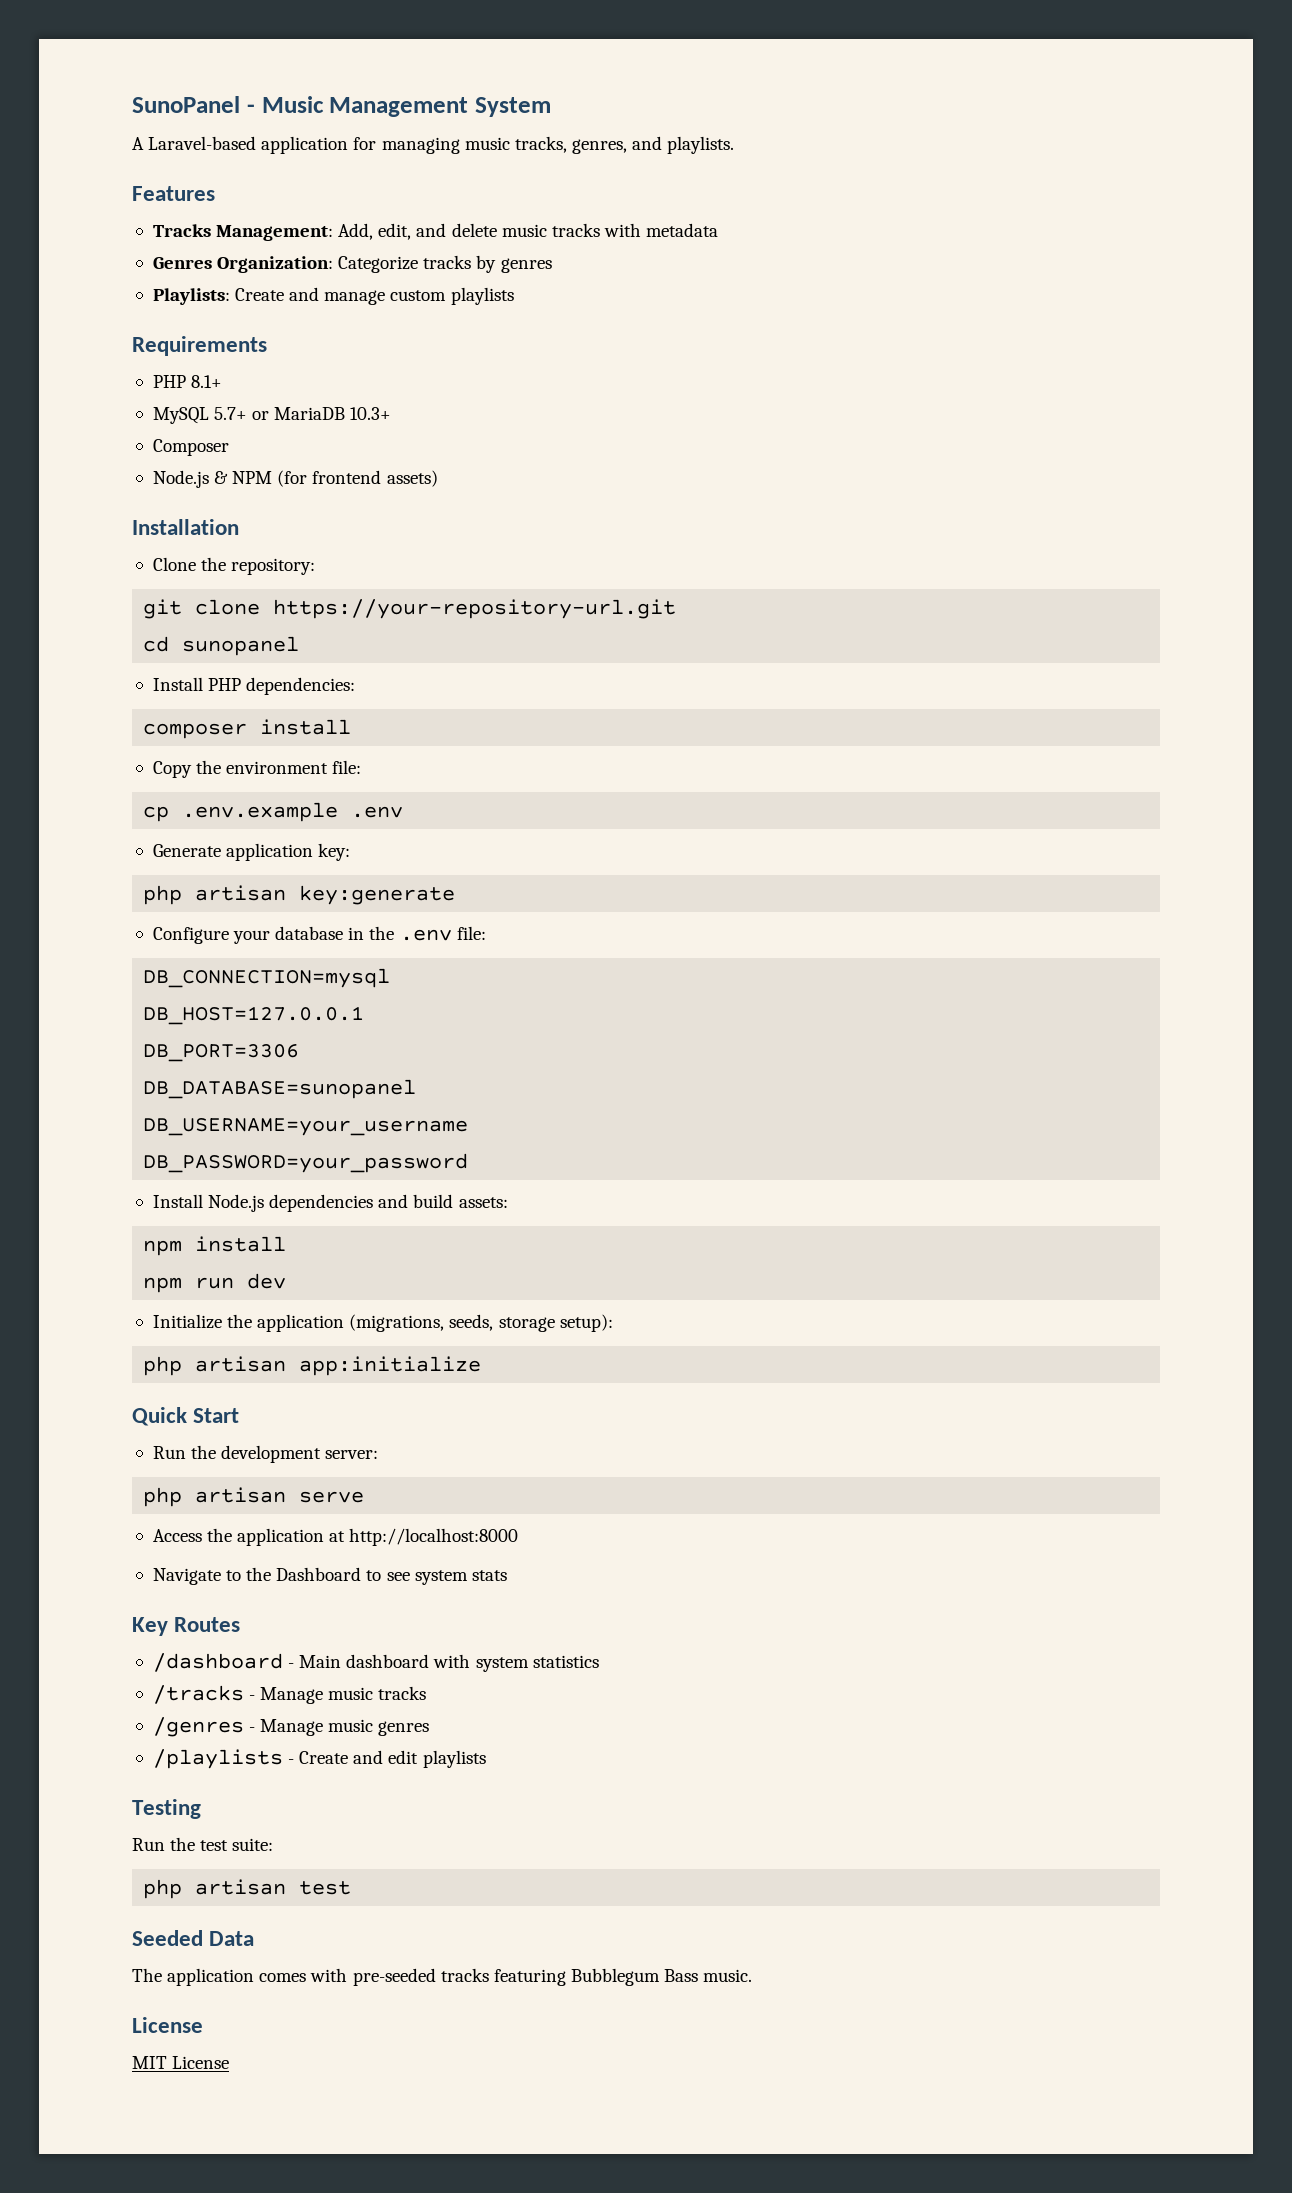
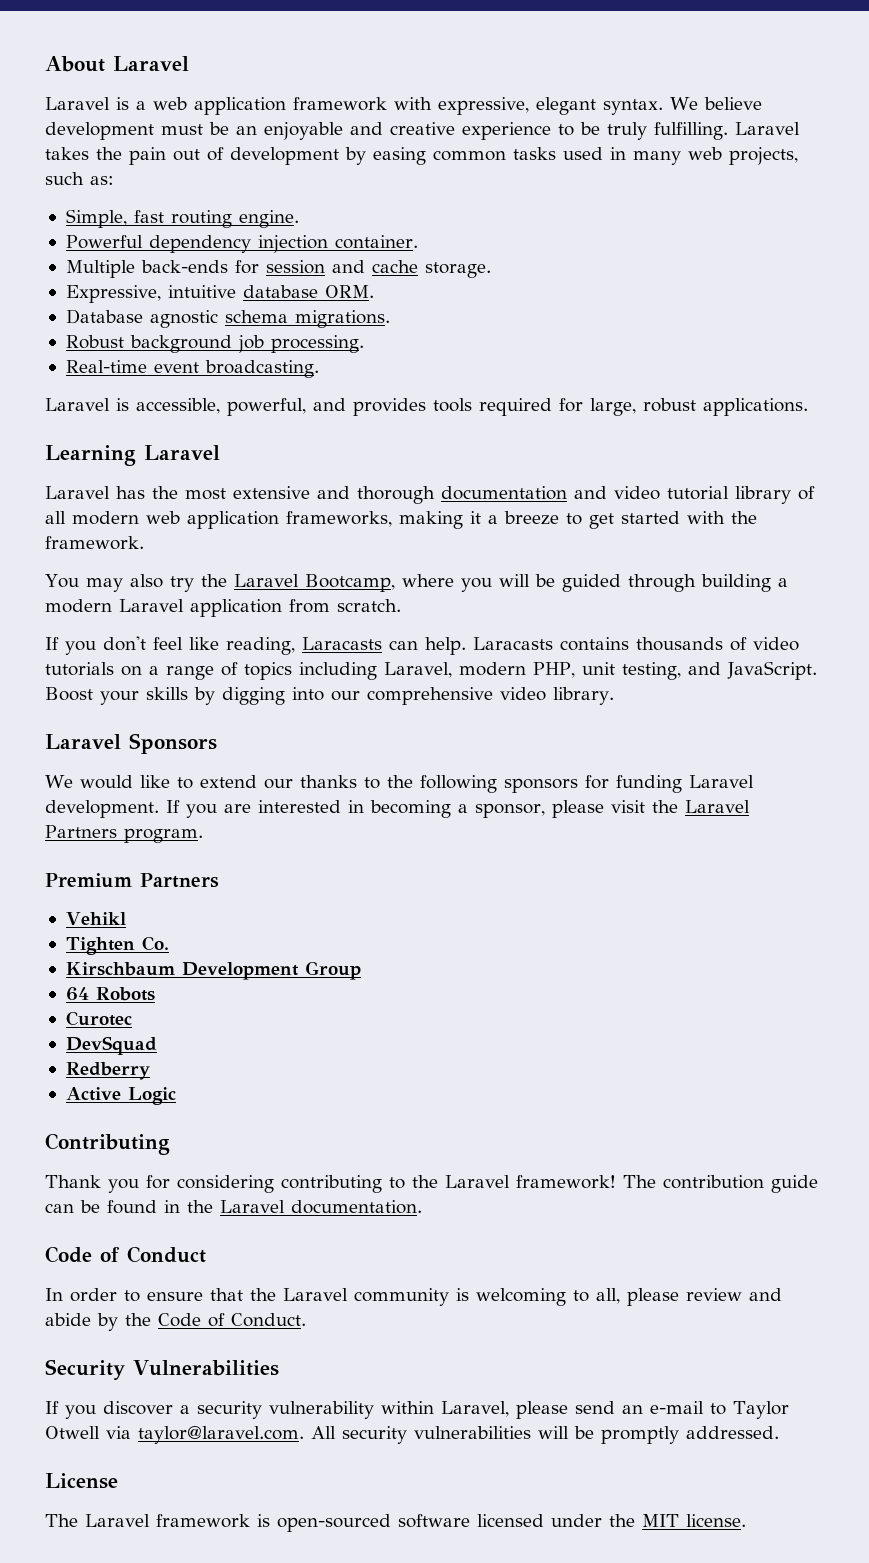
[132,96,551,117] [132,136,735,154] [132,186,215,201] [152,223,719,241] [152,255,552,273] [152,287,514,305] [132,336,267,356] [152,375,223,388] [152,407,392,424] [152,439,229,456] [152,470,438,488] [132,519,239,535] [152,557,316,575] [143,599,677,619] [143,636,300,656] [152,677,356,695] [143,719,352,739] [152,760,362,778] [143,802,404,822] [152,843,351,861] [143,885,456,905] [152,926,486,944] [143,968,391,988] [143,1006,365,1025] [143,1044,300,1062] [143,1079,417,1099] [143,1118,469,1136] [143,1153,469,1173] [152,1194,508,1212] [143,1236,287,1256] [143,1273,287,1293] [152,1314,613,1332] [143,1356,482,1376] [132,1407,240,1426] [152,1445,379,1463] [143,1487,365,1507] [152,1528,519,1546] [152,1567,507,1585] [132,1617,241,1636] [152,1653,599,1672] [152,1685,427,1704] [152,1717,430,1737] [152,1749,486,1769] [132,1799,201,1819] [132,1837,274,1851] [143,1879,352,1899] [132,1930,255,1946] [132,1968,753,1986] [132,2017,203,2033] [132,2056,230,2069] SunoPanel - Music Management System // A Laravel-based application for managing music tracks, genres, and playlists. // Features // Tracks Management: Add, edit, and delete music tracks with metadata // Genres Organization: Categorize tracks by genres // Playlists: Create and manage custom playlists // Requirements // PHP 8.1+ // MySQL 5.7+ or MariaDB 10.3+ // Composer // Node.js & NPM (for frontend assets) // Installation // Clone the repository: // git clone https://your-repository-url.git // cd sunopanel // Install PHP dependencies: // composer install // Copy the environment file: // cp .env.example .env // Generate application key: // php artisan key:generate // Configure your database in the .env file: // DB_CONNECTION=mysql // DB_HOST=127.0.0.1 // DB_PORT=3306 // DB_DATABASE=sunopanel // DB_USERNAME=your_username // DB_PASSWORD=your_password // Install Node.js dependencies and build assets: // npm install // npm run dev // Initialize the application (migrations, seeds, storage setup): // php artisan app:initialize // Quick Start // Run the development server: // php artisan serve // Access the application at http://localhost:8000 // Navigate to the Dashboard to see system stats // Key Routes // /dashboard - Main dashboard with system statistics // /tracks - Manage music tracks // /genres - Manage music genres // /playlists - Create and edit playlists // Testing // Run the test suite: // php artisan test // Seeded Data // The application comes with pre-seeded tracks featuring Bubblegum Bass music. // License // MIT License -> [45,56,189,72] [45,97,762,115] [45,122,800,140] [45,147,798,165] [45,172,114,185] [65,209,299,228] [65,235,418,253] [65,260,491,278] [65,285,374,303] [65,309,390,328] [65,335,364,353] [65,360,319,378] [45,398,808,416] [45,445,220,466] [45,486,815,504] [45,511,757,529] [45,536,144,550] [45,574,788,592] [45,599,401,617] [45,636,799,655] [45,661,817,680] [45,687,614,705] [45,733,217,754] [45,775,754,793] [45,800,750,818] [45,825,203,843] [45,873,219,888] [65,912,126,925] [65,936,169,955] [65,961,361,980] [65,987,155,1001] [65,1011,132,1026] [65,1036,157,1055] [65,1062,150,1080] [65,1087,176,1105] [45,1133,170,1155] [45,1175,818,1193] [45,1200,422,1214] [45,1246,206,1263] [45,1288,782,1306] [45,1313,306,1331] [45,1359,279,1380] [45,1401,789,1419] [45,1426,779,1444] [45,1473,118,1489] [45,1514,746,1532] About Laravel // Laravel is a web application framework with expressive, elegant syntax. We believe development must be an enjoyable and creative experience to be truly fulfilling. Laravel takes the pain out of development by easing common tasks used in many web projects, such as: // Simple, fast routing engine. // Powerful dependency injection container. // Multiple back-ends for session and cache storage. // Expressive, intuitive database ORM. // Database agnostic schema migrations. // Robust background job processing. // Real-time event broadcasting. // Laravel is accessible, powerful, and provides tools required for large, robust applications. // Learning Laravel // Laravel has the most extensive and thorough documentation and video tutorial library of all modern web application frameworks, making it a breeze to get started with the framework. // You may also try the Laravel Bootcamp, where you will be guided through building a modern Laravel application from scratch. // If you don't feel like reading, Laracasts can help. Laracasts contains thousands of video tutorials on a range of topics including Laravel, modern PHP, unit testing, and JavaScript. Boost your skills by digging into our comprehensive video library. // Laravel Sponsors // We would like to extend our thanks to the following sponsors for funding Laravel development. If you are interested in becoming a sponsor, please visit the Laravel Partners program. // Premium Partners // Vehikl // Tighten Co. // Kirschbaum Development Group // 64 Robots // Curotec // DevSquad // Redberry // Active Logic // Contributing // Thank you for considering contributing to the Laravel framework! The contribution guide can be found in the Laravel documentation. // Code of Conduct // In order to ensure that the Laravel community is welcoming to all, please review and abide by the Code of Conduct. // Security Vulnerabilities // If you discover a security vulnerability within Laravel, please send an e-mail to Taylor Otwell via taylor@laravel.com. All security vulnerabilities will be promptly addressed. // License // The Laravel framework is open-sourced software licensed under the MIT license.

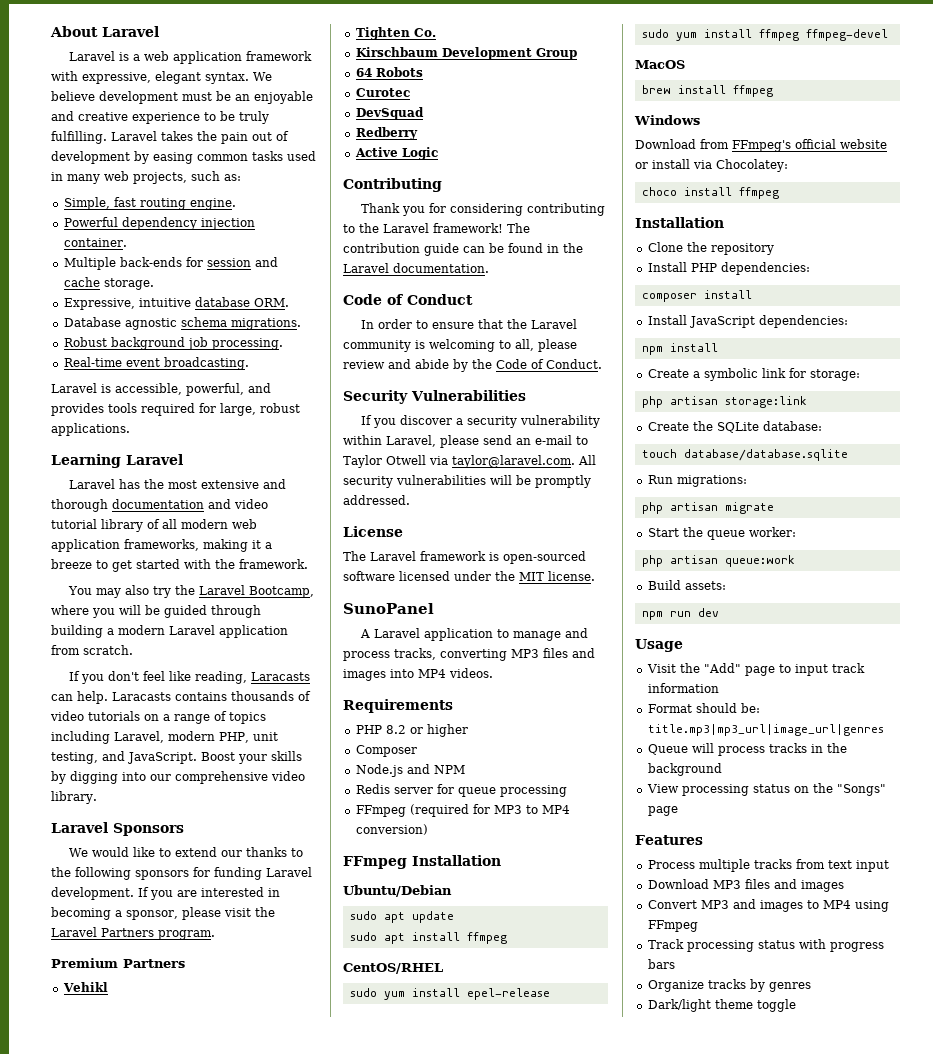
(746, 1520) none -> [343,603,434,614] [360,628,589,641] [343,648,595,661] [343,668,493,681] [343,699,453,713] [355,724,468,737] [355,745,417,757] [355,764,465,777] [355,784,567,797] [355,804,570,817] [355,824,428,835] [343,855,501,869] [343,885,452,897] [349,911,454,923] [349,932,507,944] [343,963,443,974] [349,988,550,1000] [641,29,888,41] [635,60,685,69] [641,85,773,97] [634,115,700,125] [635,139,887,152] [635,159,788,172] [641,187,779,199] [635,217,724,228] [647,242,774,255] [647,262,810,275] [641,290,752,302] [647,315,848,328] [641,343,718,355] [647,368,860,381] [641,396,807,408] [647,421,822,433] [641,449,848,461] [647,475,747,487] [641,502,774,514] [647,527,796,540] [641,555,795,567] [647,580,726,590] [641,608,719,620] [635,639,683,652] [646,663,865,676] [647,683,719,693] [647,703,760,713] [647,724,884,736] [647,743,847,756] [647,763,722,776] [646,783,886,796] [647,806,678,816] [635,835,703,845] [647,859,889,872] [647,879,844,892] [647,899,889,912] [647,920,698,932] [647,939,884,952] [647,959,675,969] [647,979,811,992] [647,999,796,1012] // SunoPanel // A Laravel application to manage and process tracks, converting MP3 files and images into MP4 videos. // Requirements // PHP 8.2 or higher // Composer // Node.js and NPM // Redis server for queue processing // FFmpeg (required for MP3 to MP4 conversion) // FFmpeg Installation // Ubuntu/Debian // sudo apt update // sudo apt install ffmpeg // CentOS/RHEL // sudo yum install epel-release // sudo yum install ffmpeg ffmpeg-devel // MacOS // brew install ffmpeg // Windows // Download from FFmpeg's official website or install via Chocolatey: // choco install ffmpeg // Installation // Clone the repository // Install PHP dependencies: // composer install // Install JavaScript dependencies: // npm install // Create a symbolic link for storage: // php artisan storage:link // Create the SQLite database: // touch database/database.sqlite // Run migrations: // php artisan migrate // Start the queue worker: // php artisan queue:work // Build assets: // npm run dev // Usage // Visit the "Add" page to input track information // Format should be: title.mp3|mp3_url|image_url|genres // Queue will process tracks in the background // View processing status on the "Songs" page // Features // Process multiple tracks from text input // Download MP3 files and images // Convert MP3 and images to MP4 using FFmpeg // Track processing status with progress bars // Organize tracks by genres // Dark/light theme toggle

